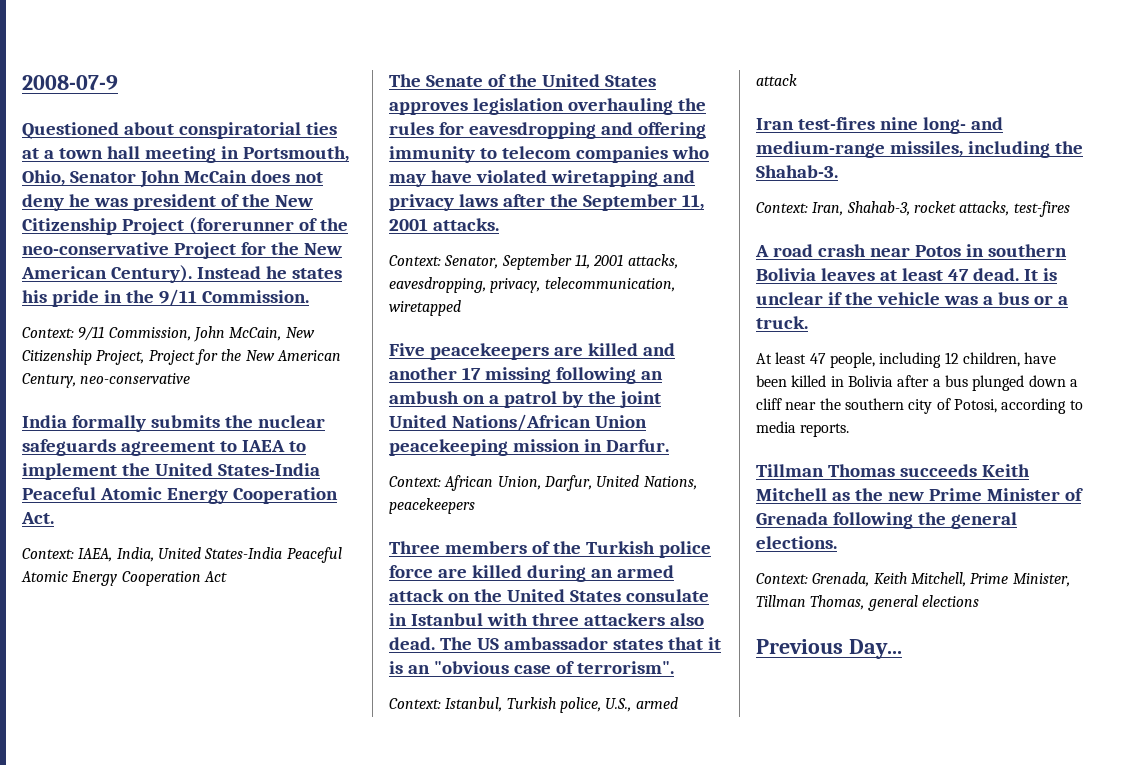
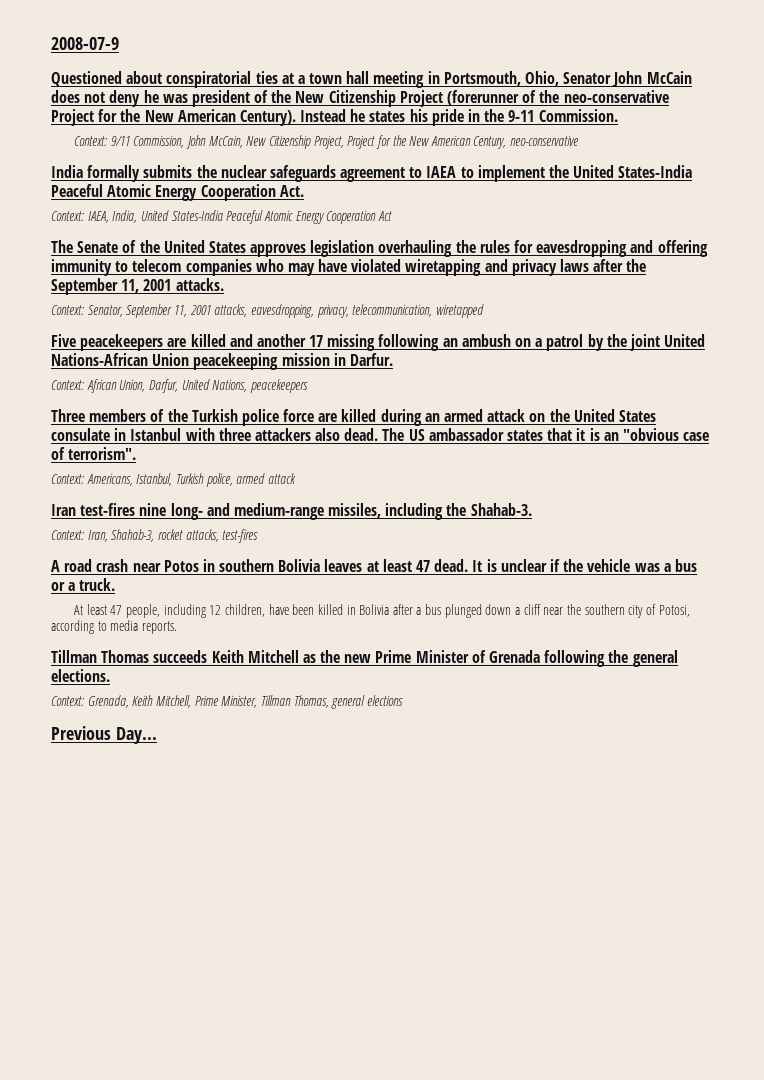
[158,289,197,306] 9/11 -> [508,110,535,122] 9-11
[451,414,591,431] Nations/African -> [51,353,148,366] Nations-African
(441, 703) none -> [86,473,133,486] Americans,
[605,698,632,712] U.S., -> (233, 480) none

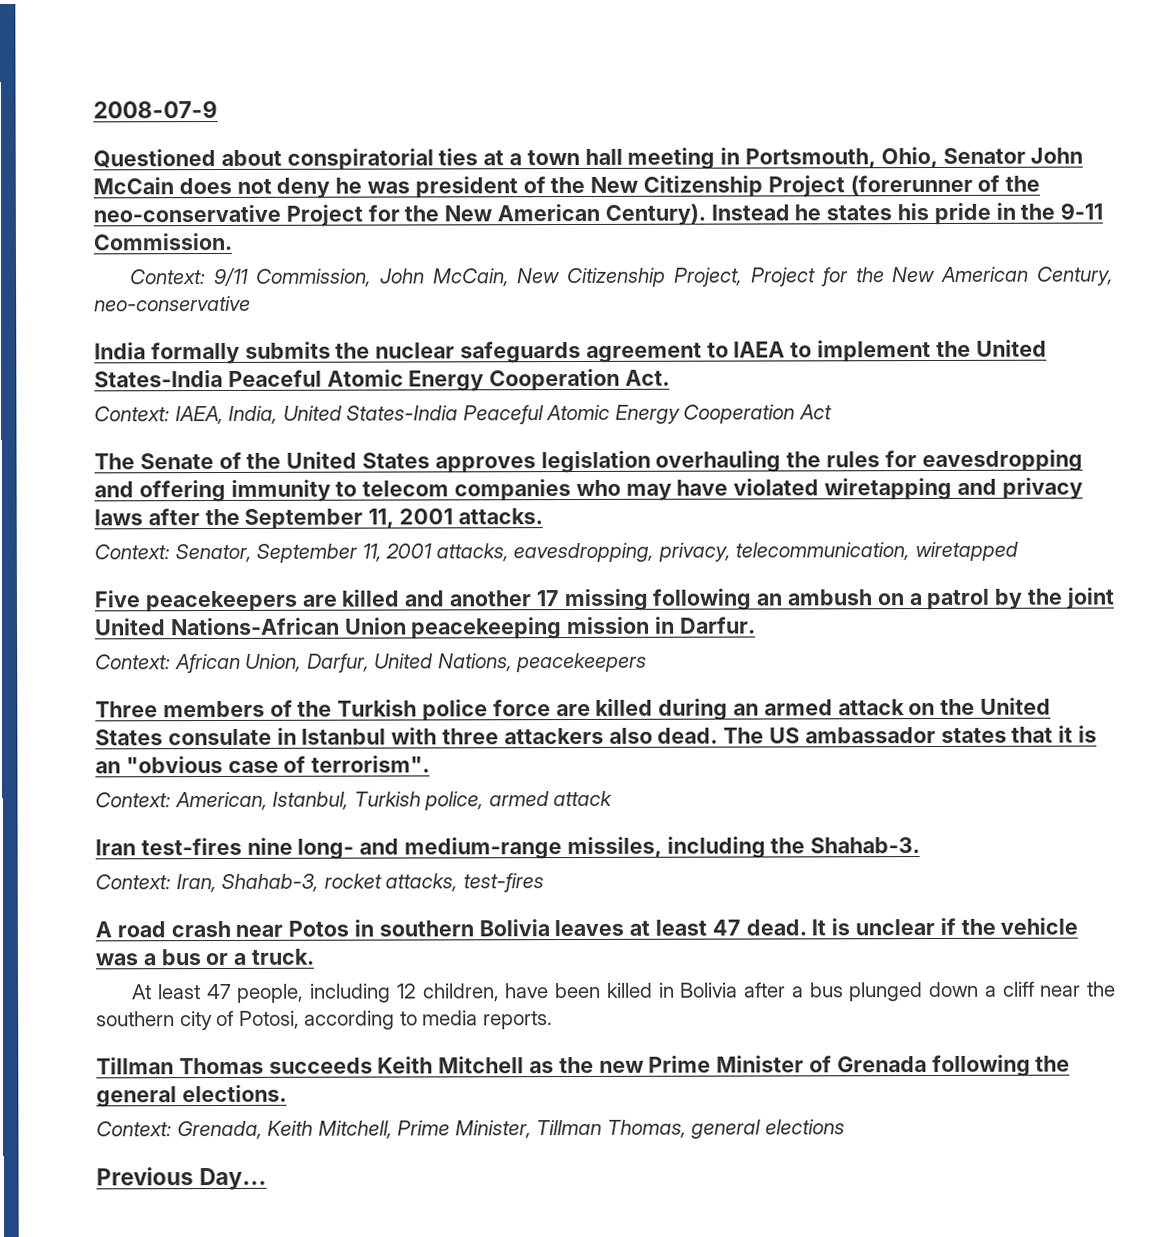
[86,473,133,486] Americans, -> [174,791,268,811] American,

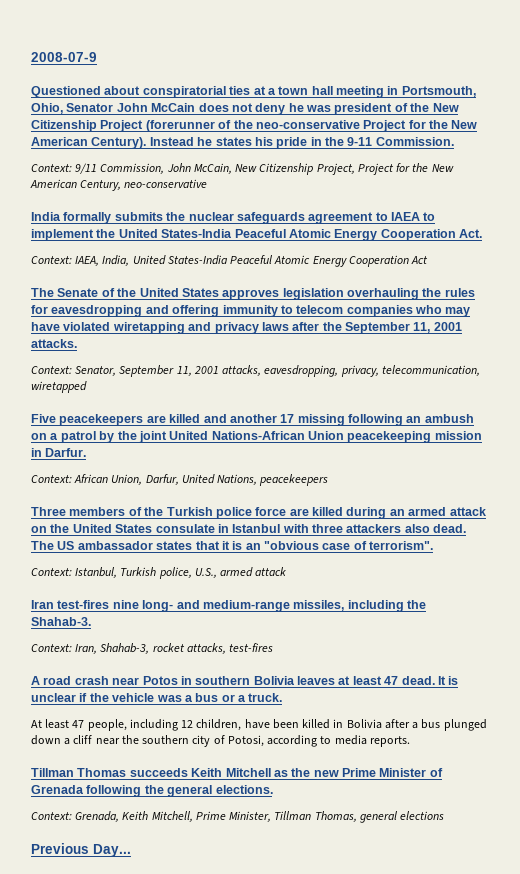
[174,791,268,811] American, -> (72, 572) none
(485, 801) none -> [194,568,217,578] U.S.,

